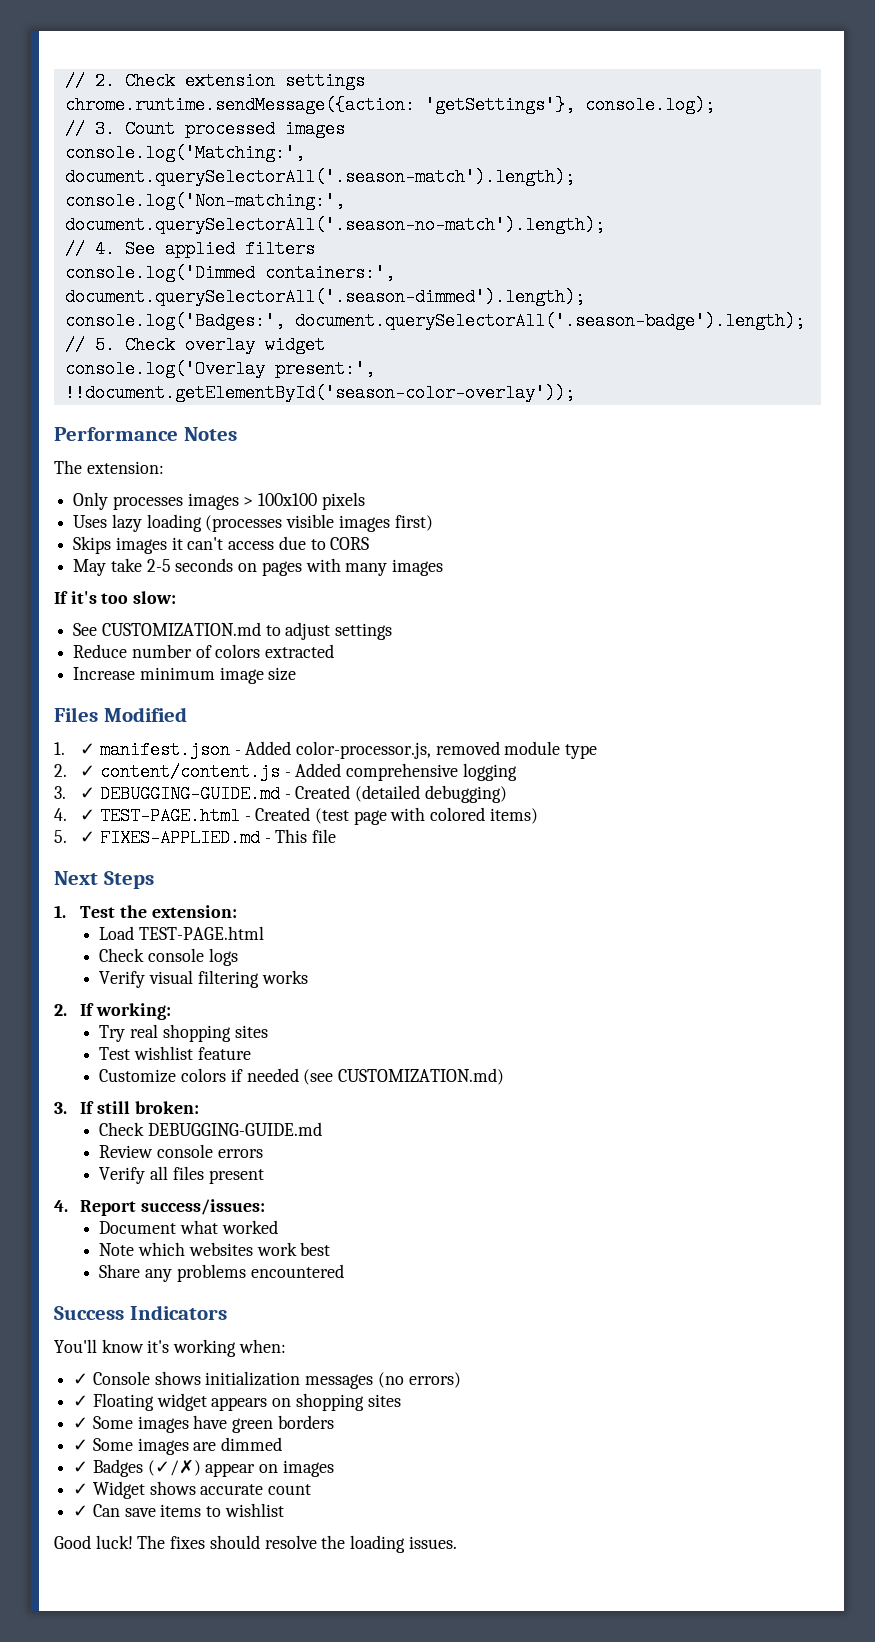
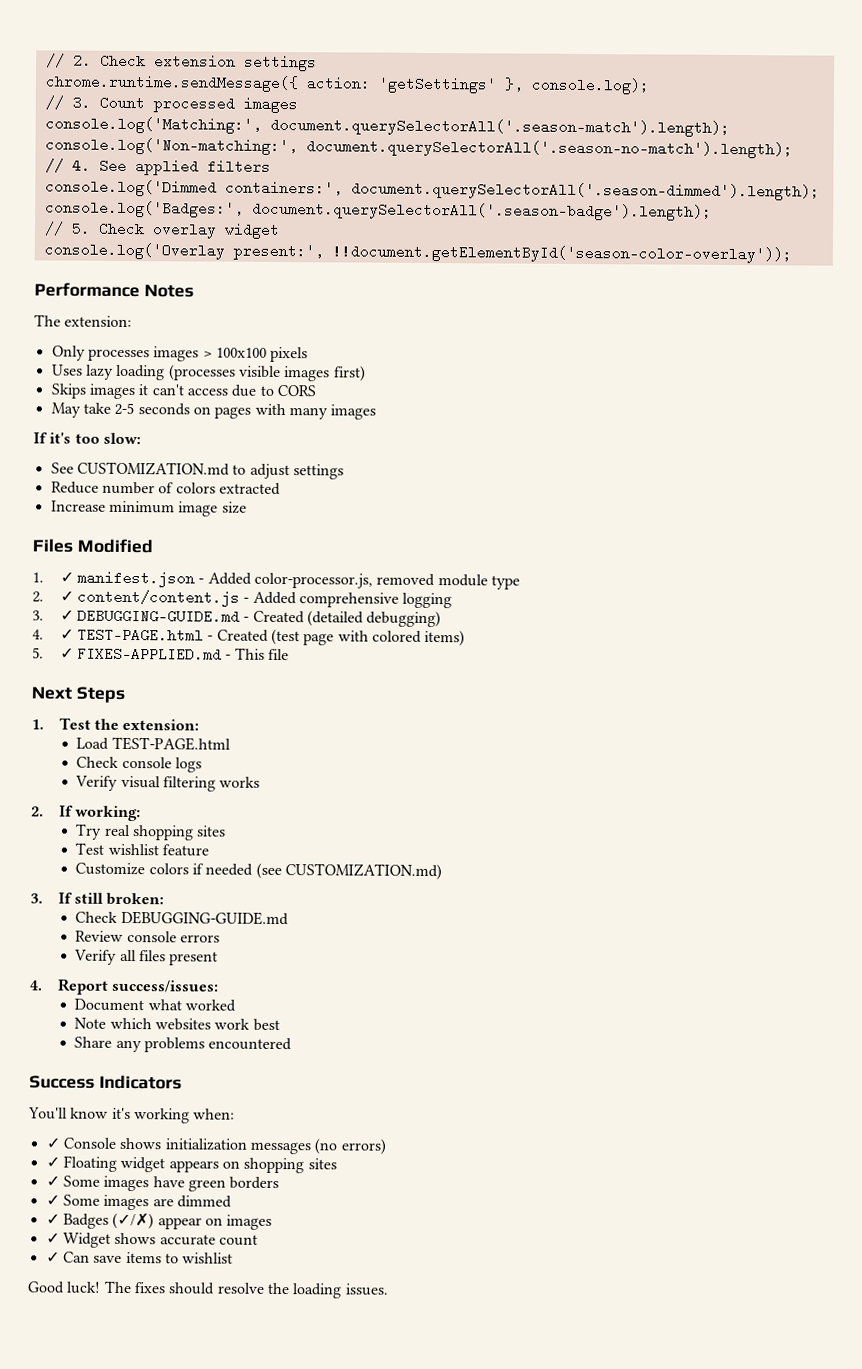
[64,96,575,114] chrome.runtime.sendMessage({action: 'getSettings'}, -> [44,74,524,94] chrome.runtime.sendMessage({ action: 'getSettings' },

